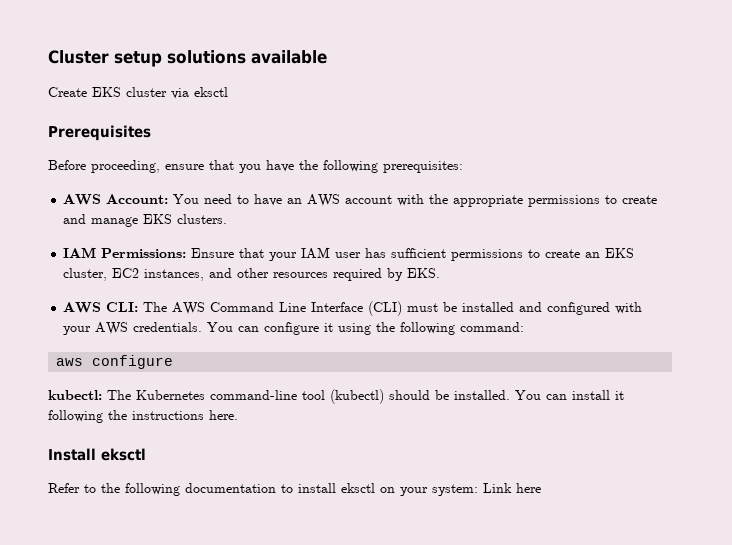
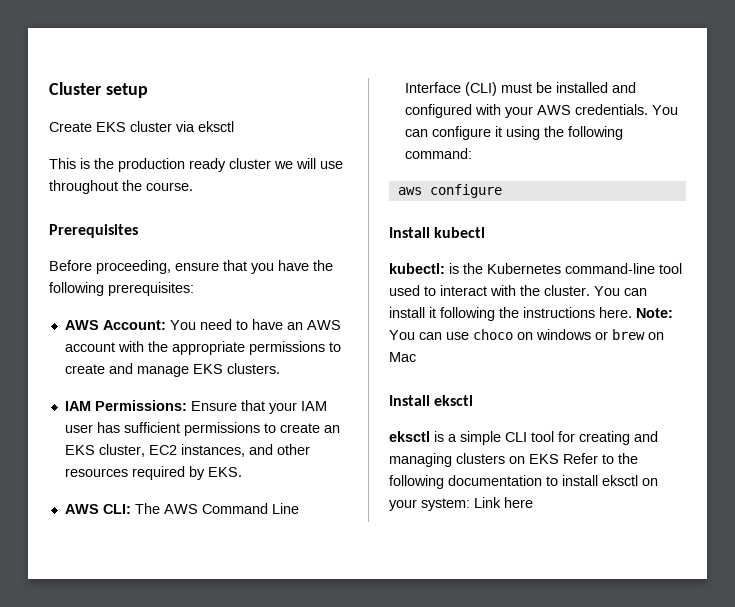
[167,50,327,64] solutions available -> (148, 90) none
(228, 92) none -> [49,158,343,172] [49,180,193,194] // This is the production ready cluster we will use throughout the course.
(174, 362) none -> [389,227,486,238] // Install kubectl
[107,390,131,400] The -> [449,263,483,274] is the
[330,389,510,404] (kubectl) should be installed. -> [389,285,590,296] used to interact with the cluster.
[48,448,146,461] // Install eksctl // -> [636,308,673,318] [389,329,664,340] [389,352,416,362] [389,395,474,406] [389,431,658,445] [389,453,559,467] Note: You can use choco on windows or brew on Mac // Install eksctl // eksctl is a simple CLI tool for creating and managing clusters on EKS

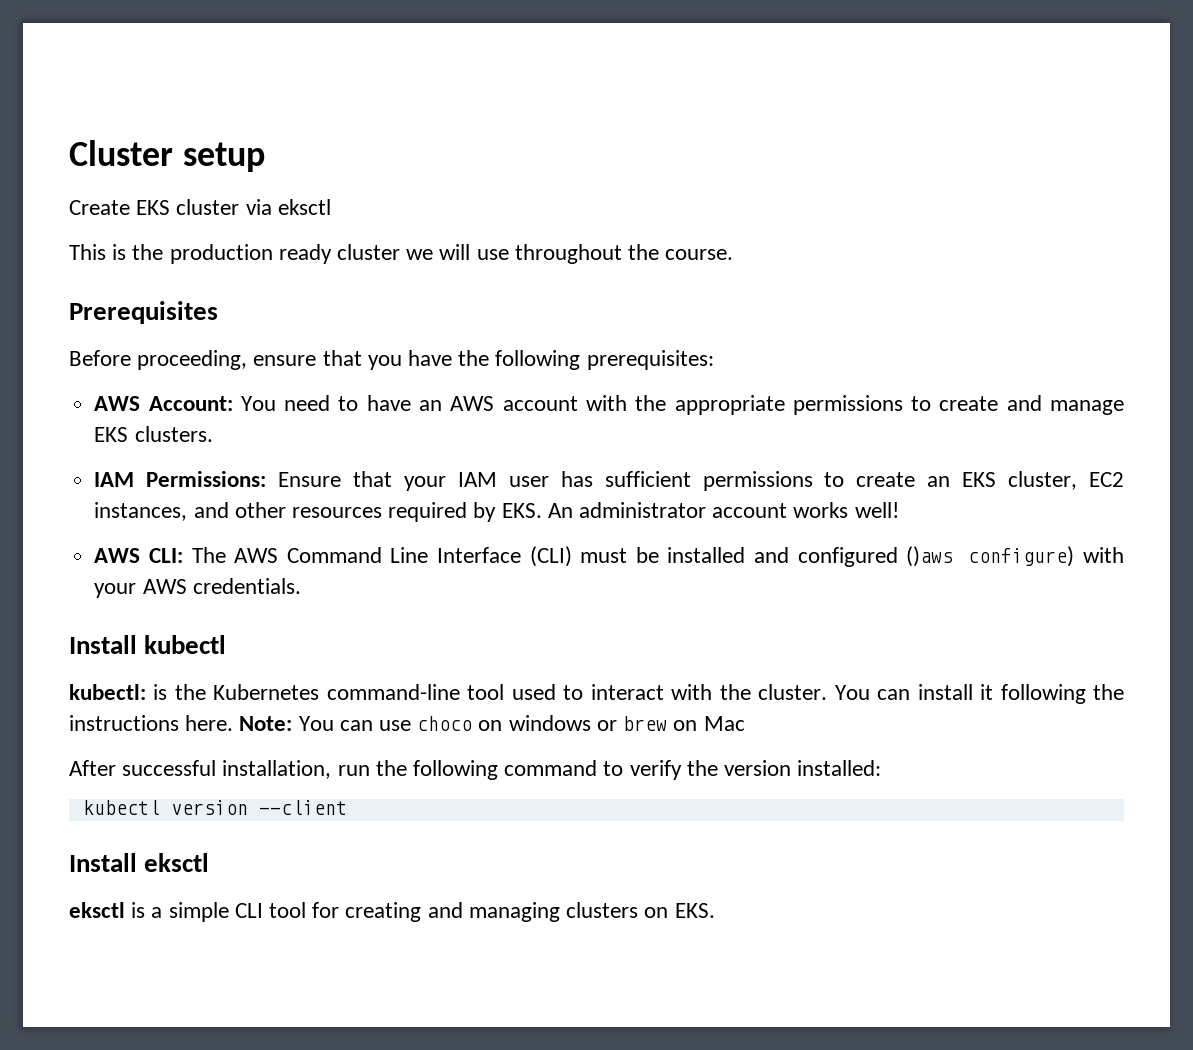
(242, 472) none -> [547,502,899,518] An administrator account works well!
(472, 111) none -> [906,546,1075,567] ()aws configure)
[651,105,678,115] [404,126,623,140] [404,148,472,159] [397,184,502,198] You can configure it using the following command: // aws configure -> (301, 586) none
(416, 357) none -> [69,760,882,780] [82,800,347,815] // After successful installation, run the following command to verify the version installed: // kubectl version --client
[529,453,638,464] [389,475,658,489] [389,497,533,511] EKS Refer to the following documentation to install eksctl on your system: Link here -> [674,903,715,918] EKS.

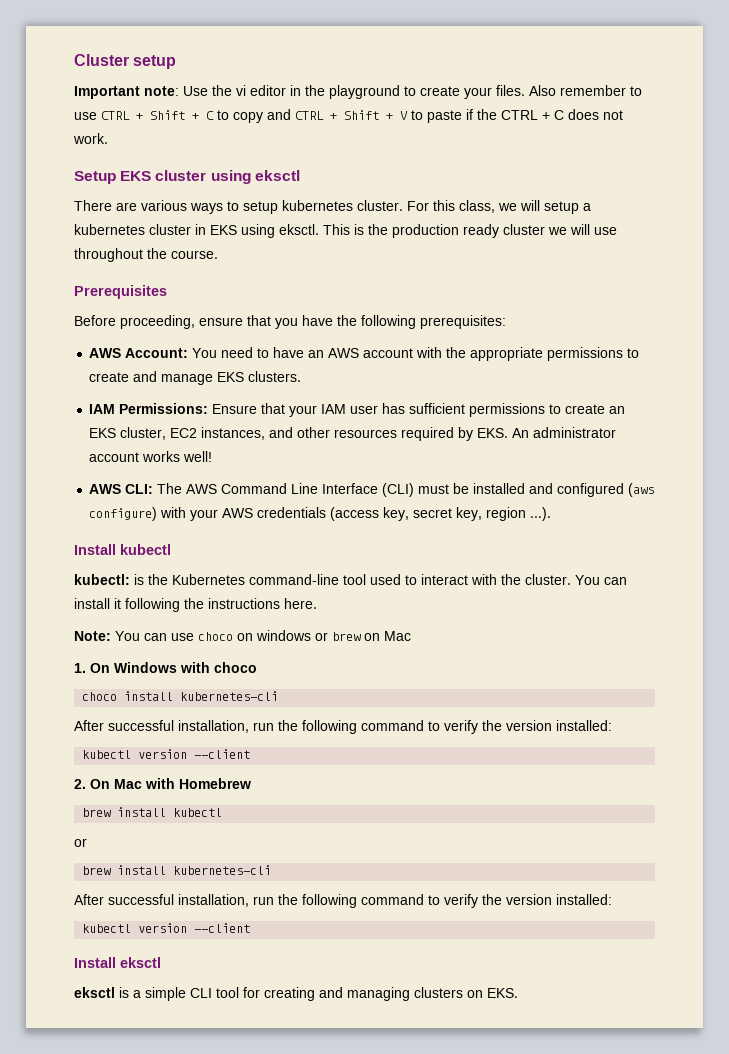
[69,200,130,215] Create -> [74,85,642,99] [74,109,623,123] [73,133,108,144] [74,171,116,184] Important note: Use the vi editor in the playground to create your files. Also remember to use CTRL + Shift + C to copy and CTRL + Shift + V to paste if the CTRL + C does not work. // Setup
[245,199,331,215] via eksctl // -> [210,170,300,184] [74,200,591,214] [74,224,319,238] using eksctl // There are various ways to setup kubernetes cluster. For this class, we will setup a kubernetes cluster in EKS using eksctl.
[906,546,954,567] ()aws -> [628,483,655,497] (aws
[192,578,301,594] credentials. -> [257,507,552,521] credentials (access key, secret key, region ...).
(234, 723) none -> (317, 603) //
(745, 723) none -> [74,662,257,673] [82,691,279,701] [74,720,612,734] [82,749,251,759] [74,778,251,789] [82,807,223,817] [74,838,87,847] [82,865,272,875] // 1. On Windows with choco // choco install kubernetes-cli // After successful installation, run the following command to verify the version installed: // kubectl version --client // 2. On Mac with Homebrew // brew install kubectl // or // brew install kubernetes-cli

